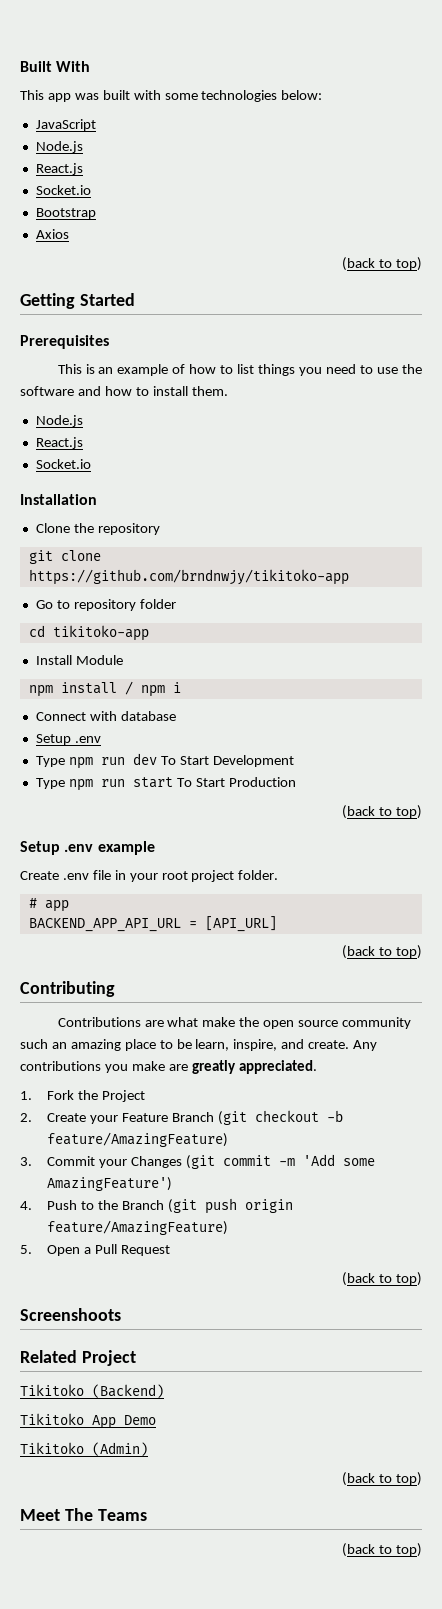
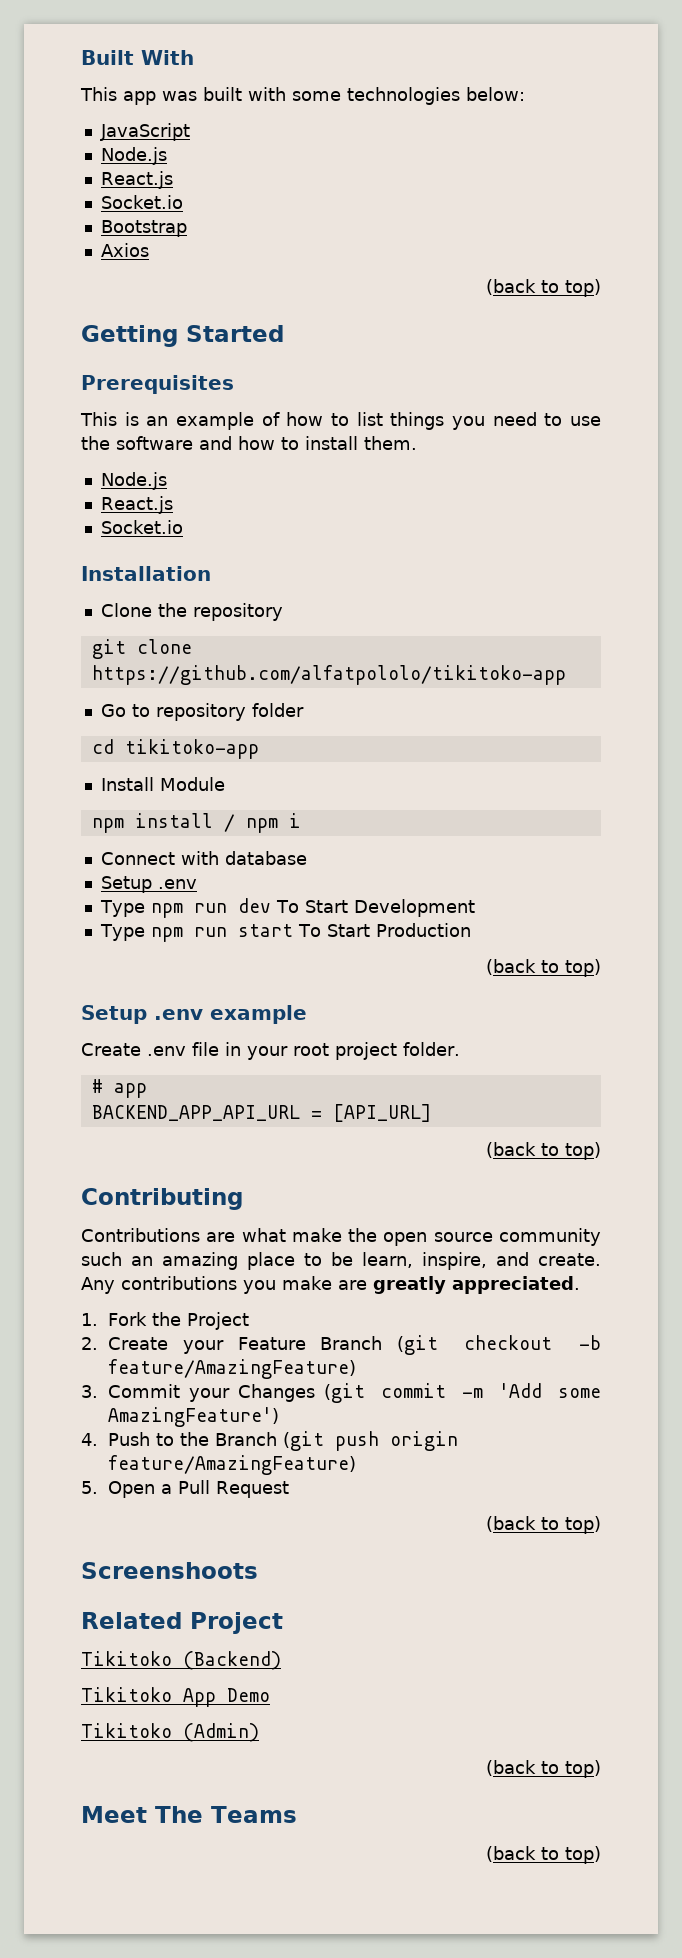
[28,569,349,585] https://github.com/brndnwjy/tikitoko-app -> [91,665,566,685] https://github.com/alfatpololo/tikitoko-app

